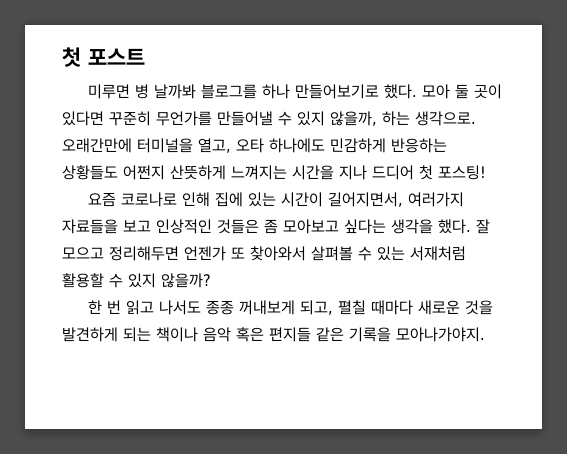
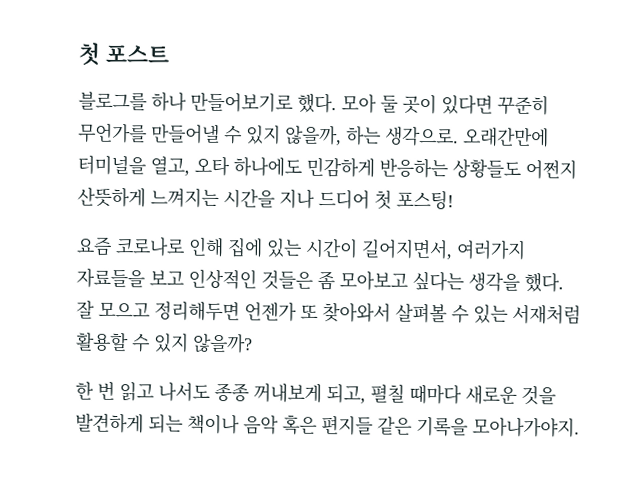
[87,84,196,99] 미루면 병 날까봐 -> (169, 54) none

